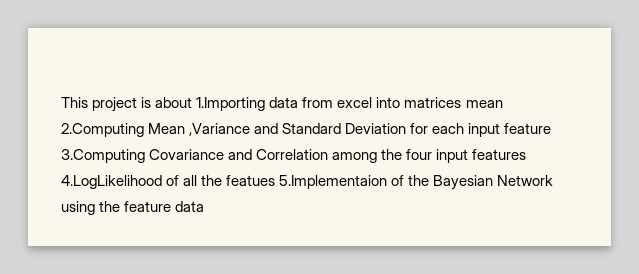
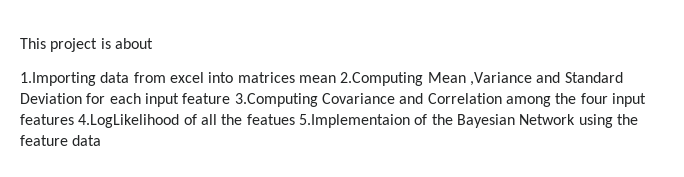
(193, 102) none -> (153, 43) //

